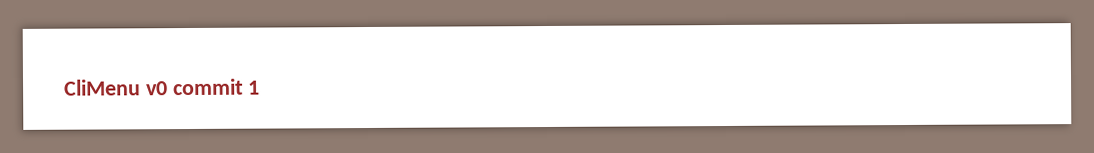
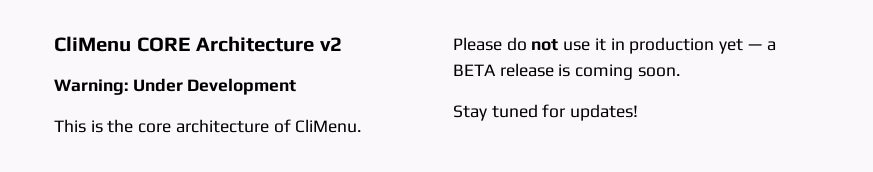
[145,78,261,96] v0 commit 1 -> [136,36,342,52] [54,78,297,95] [54,119,362,133] [453,37,776,54] [453,63,680,80] [453,104,639,121] CORE Architecture v2 // Warning: Under Development // This is the core architecture of CliMenu. // Please do not use it in production yet — a BETA release is coming soon. // Stay tuned for updates!

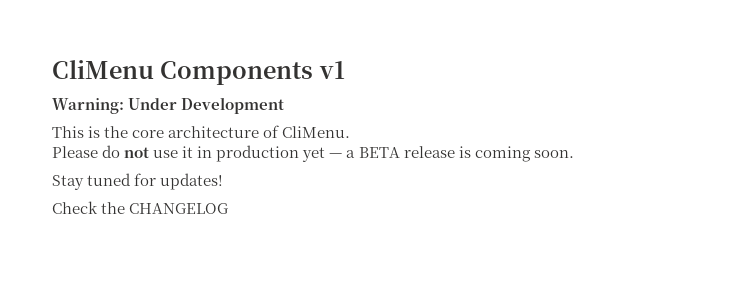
[136,36,342,52] CORE Architecture v2 -> [160,61,345,85] Components v1
(639, 112) none -> [52,201,229,214] // Check the CHANGELOG

